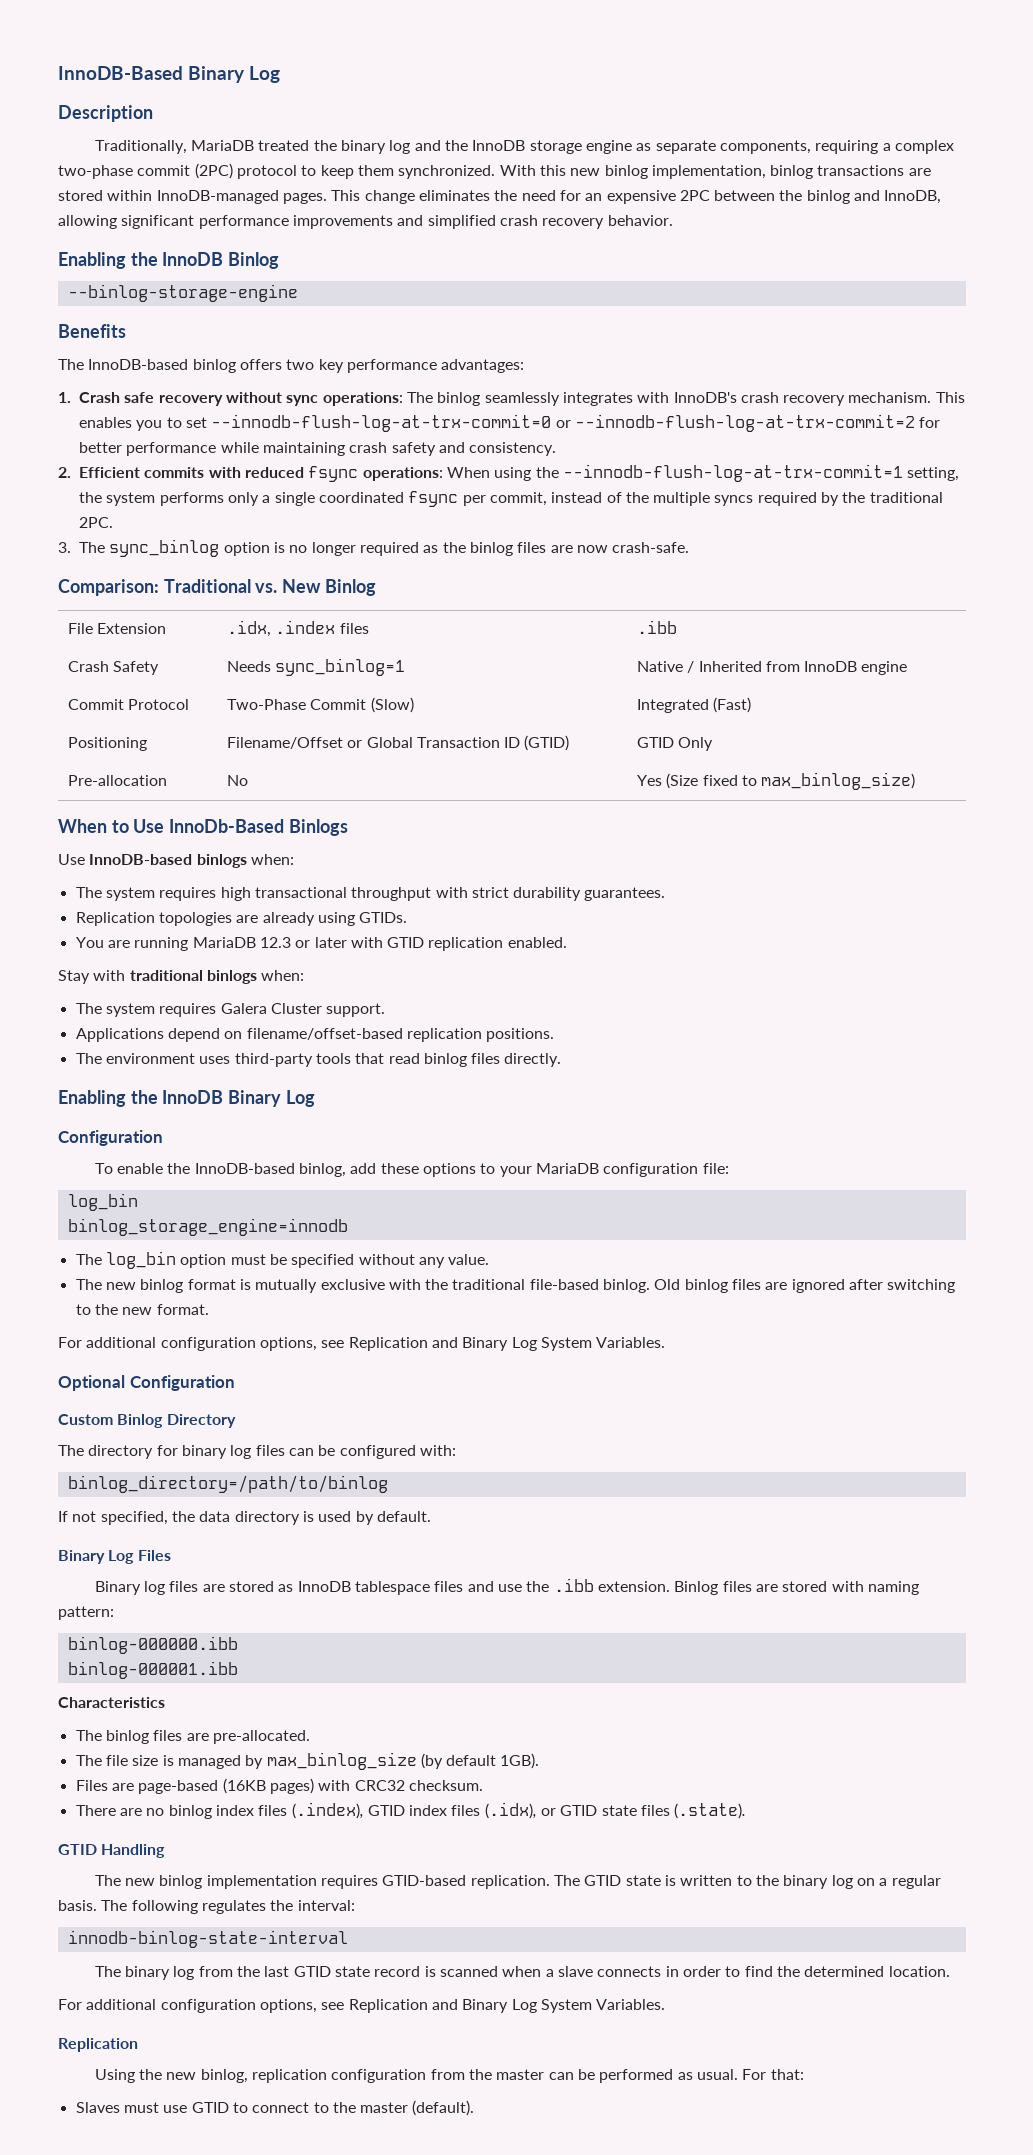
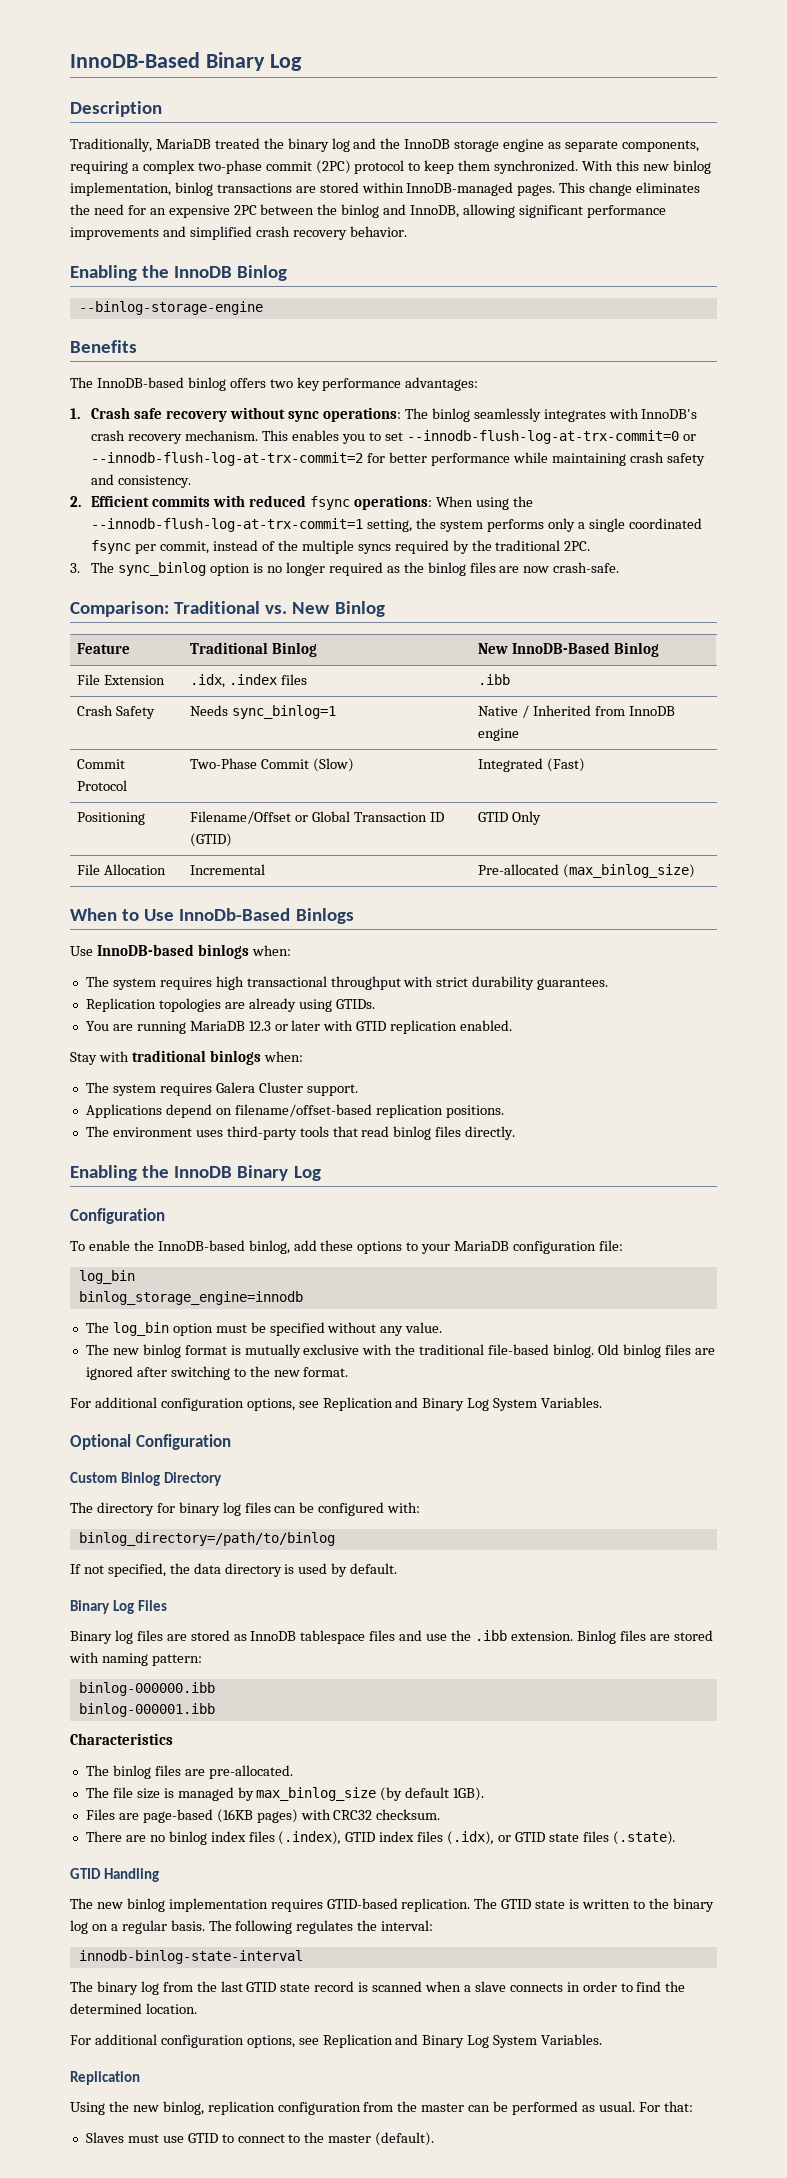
(376, 587) none -> [77,643,131,654] [190,642,318,657] [478,642,660,657] // Feature | Traditional Binlog | New InnoDB-Based Binlog
[67,775,167,786] [226,775,248,786] [636,772,916,790] Pre-allocation | No | Yes (Size fixed to max_binlog_size) -> [77,864,167,875] [190,864,266,875] [478,864,696,878] File Allocation | Incremental | Pre-allocated (max_binlog_size)

